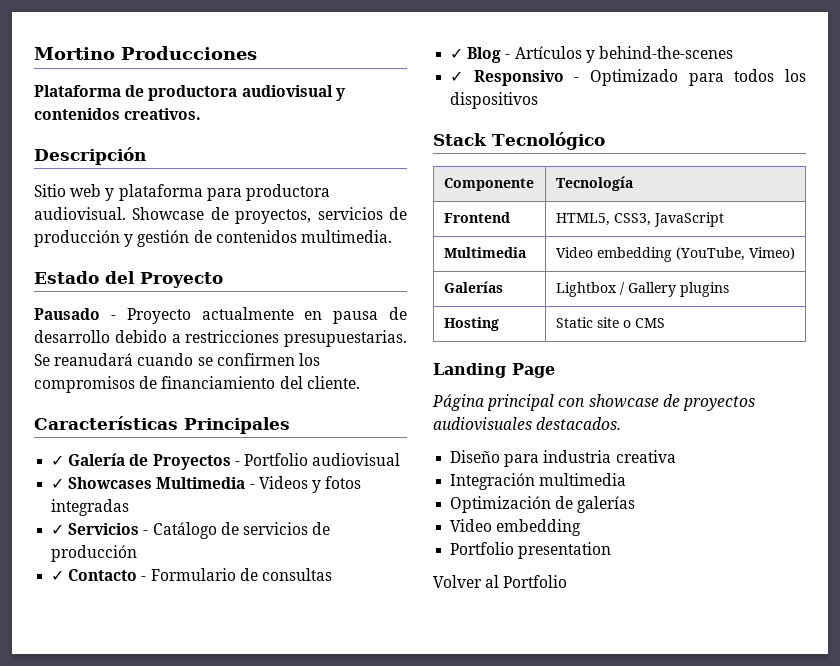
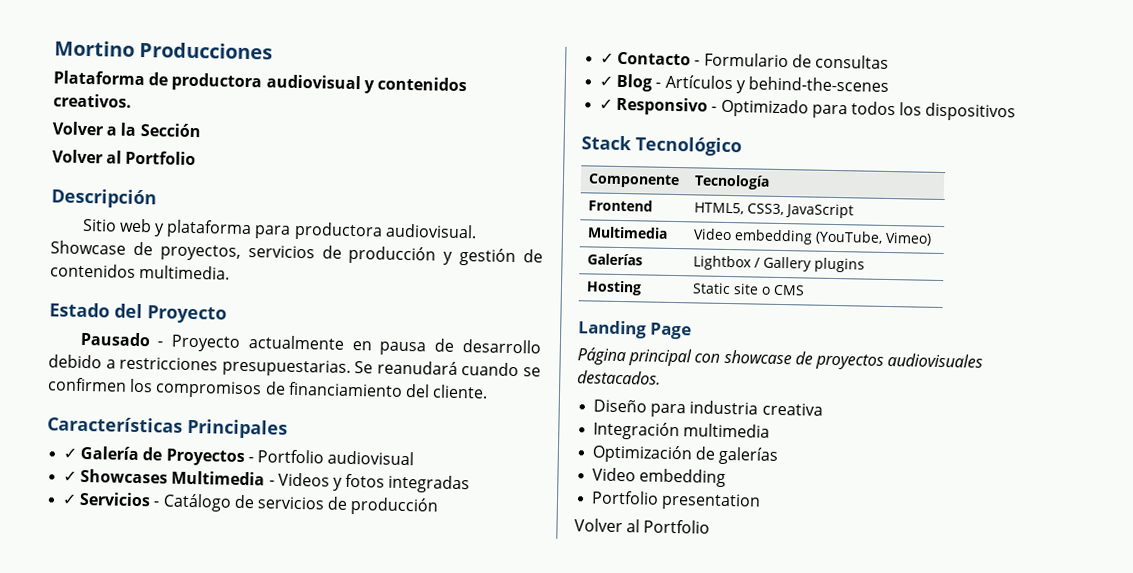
(202, 114) none -> [52,121,201,138] [52,149,197,166] // Volver a la Sección // Volver al Portfolio

